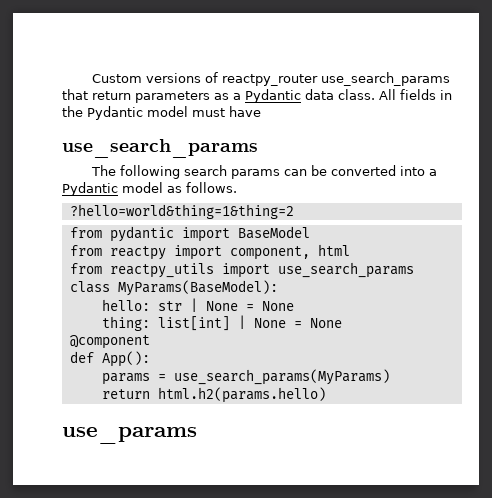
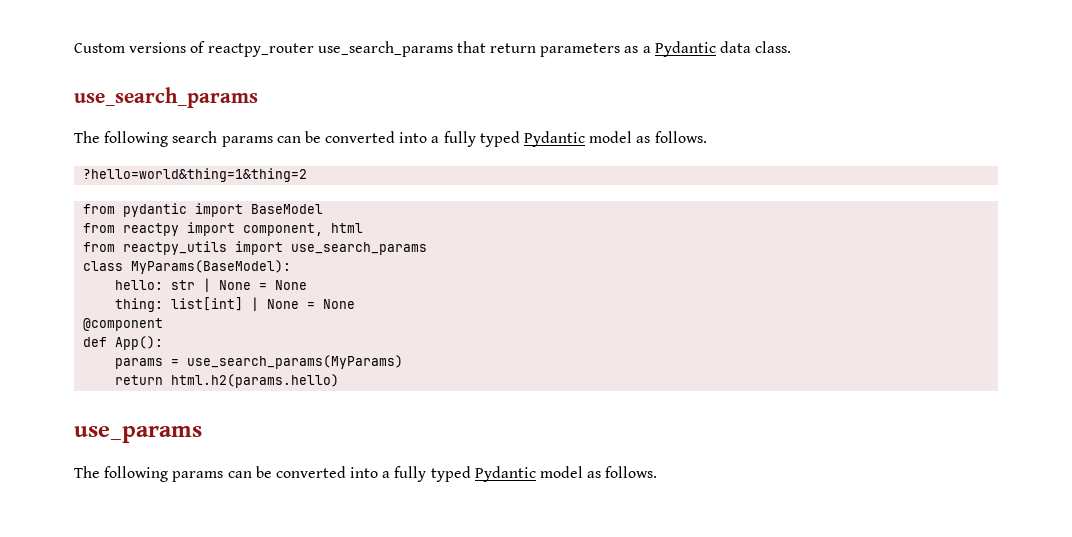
[379,89,452,100] [62,106,261,120] All fields in the Pydantic model must have -> (792, 47) none
(438, 172) none -> [443,131,520,147] fully typed
(197, 435) none -> [74,466,658,482] // The following params can be converted into a fully typed Pydantic model as follows.

